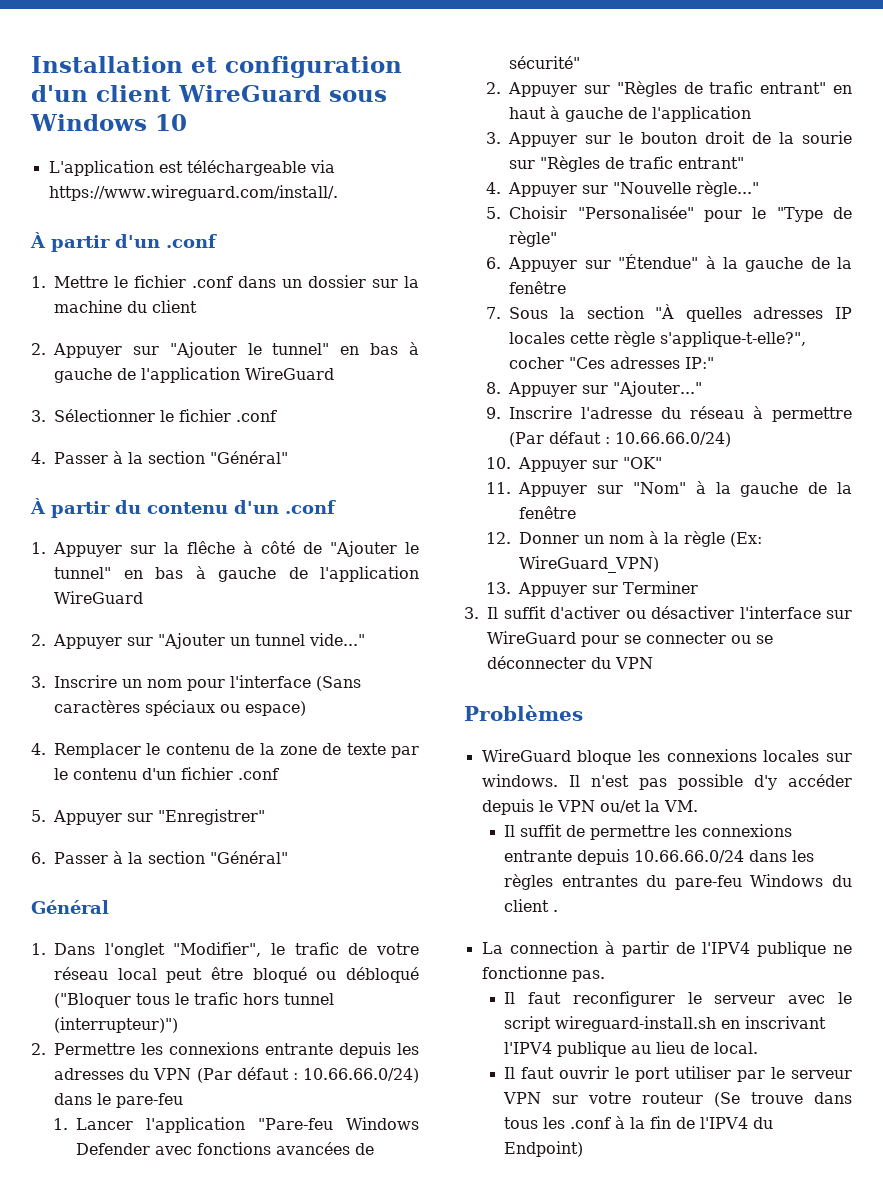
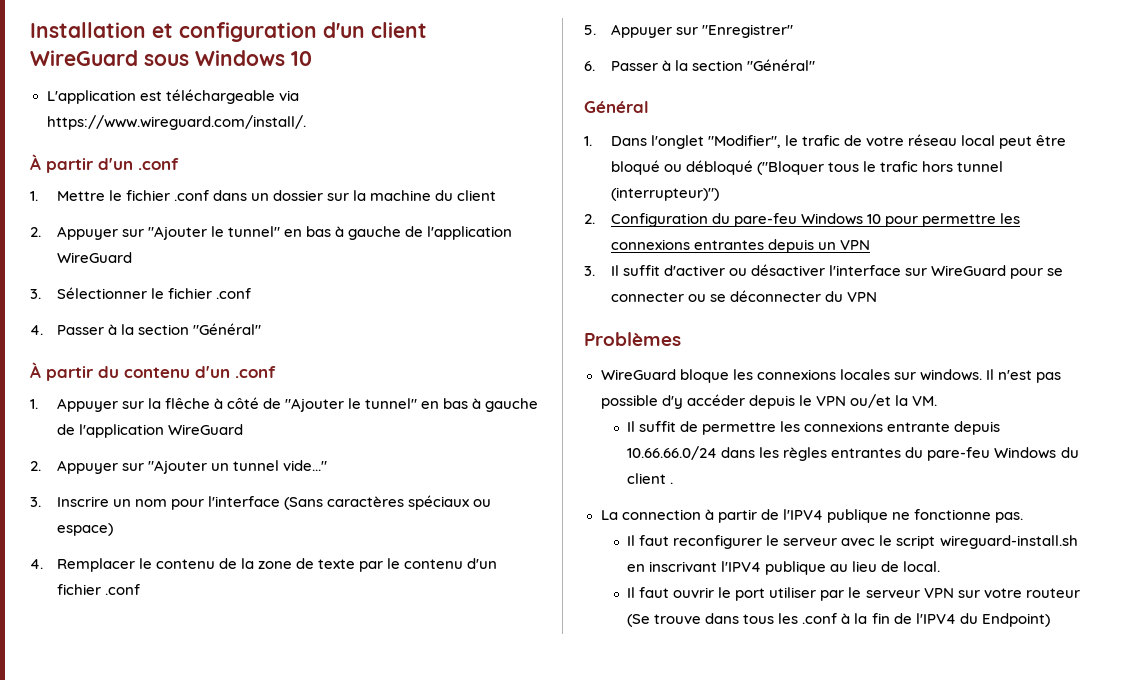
[54,1042,419,1058] [54,1067,419,1083] [54,1093,183,1108] [53,1117,419,1133] [76,1142,375,1155] [509,56,581,69] [486,81,852,97] [509,106,752,122] [486,131,852,147] [509,156,745,172] [486,181,760,197] [486,206,852,222] [509,231,558,247] [486,254,852,272] [509,281,567,294] [486,304,852,322] [509,331,807,347] [509,357,715,369] [486,381,703,397] [486,406,852,422] [509,431,732,447] [486,457,663,472] [486,481,852,497] [519,506,577,519] [486,531,763,547] [519,556,660,573] [486,581,699,597] Permettre les connexions entrante depuis les adresses du VPN (Par défaut : 10.66.66.0/24) dans le pare-feu // 1. Lancer l'application "Pare-feu Windows Defender avec fonctions avancées de sécurité" // 2. Appuyer sur "Règles de trafic entrant" en haut à gauche de l'application // 3. Appuyer sur le bouton droit de la sourie sur "Règles de trafic entrant" // 4. Appuyer sur "Nouvelle règle..." // 5. Choisir "Personalisée" pour le "Type de règle" // 6. Appuyer sur "Étendue" à la gauche de la fenêtre // 7. Sous la section "À quelles adresses IP locales cette règle s'applique-t-elle?", cocher "Ces adresses IP:" // 8. Appuyer sur "Ajouter..." // 9. Inscrire l'adresse du réseau à permettre (Par défaut : 10.66.66.0/24) // 10. Appuyer sur "OK" // 11. Appuyer sur "Nom" à la gauche de la fenêtre // 12. Donner un nom à la règle (Ex: WireGuard_VPN) // 13. Appuyer sur Terminer -> [610,213,1020,227] [610,239,870,253] Configuration du pare-feu Windows 10 pour permettre les connexions entrantes depuis un VPN

